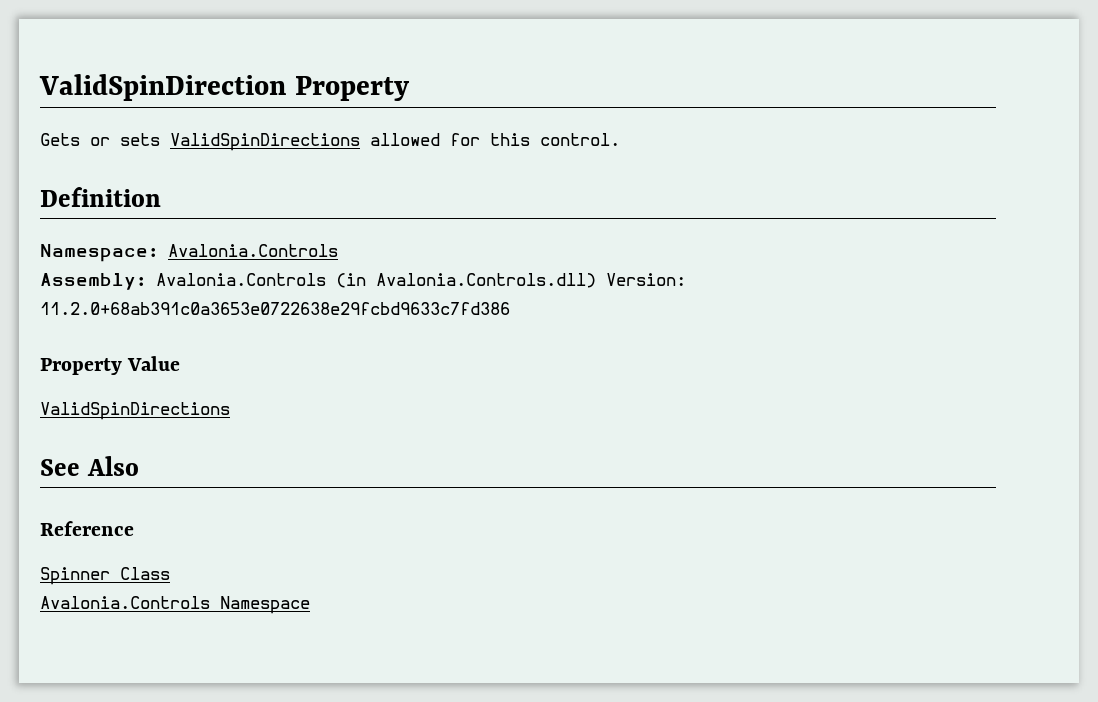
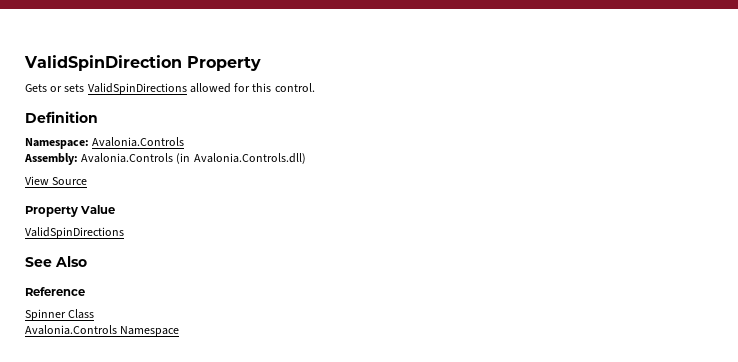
[606,273,686,286] [40,302,510,315] Version: 11.2.0+68ab391c0a3653e0722638e29fcbd9633c7fd386 -> [25,176,88,185] // View Source

